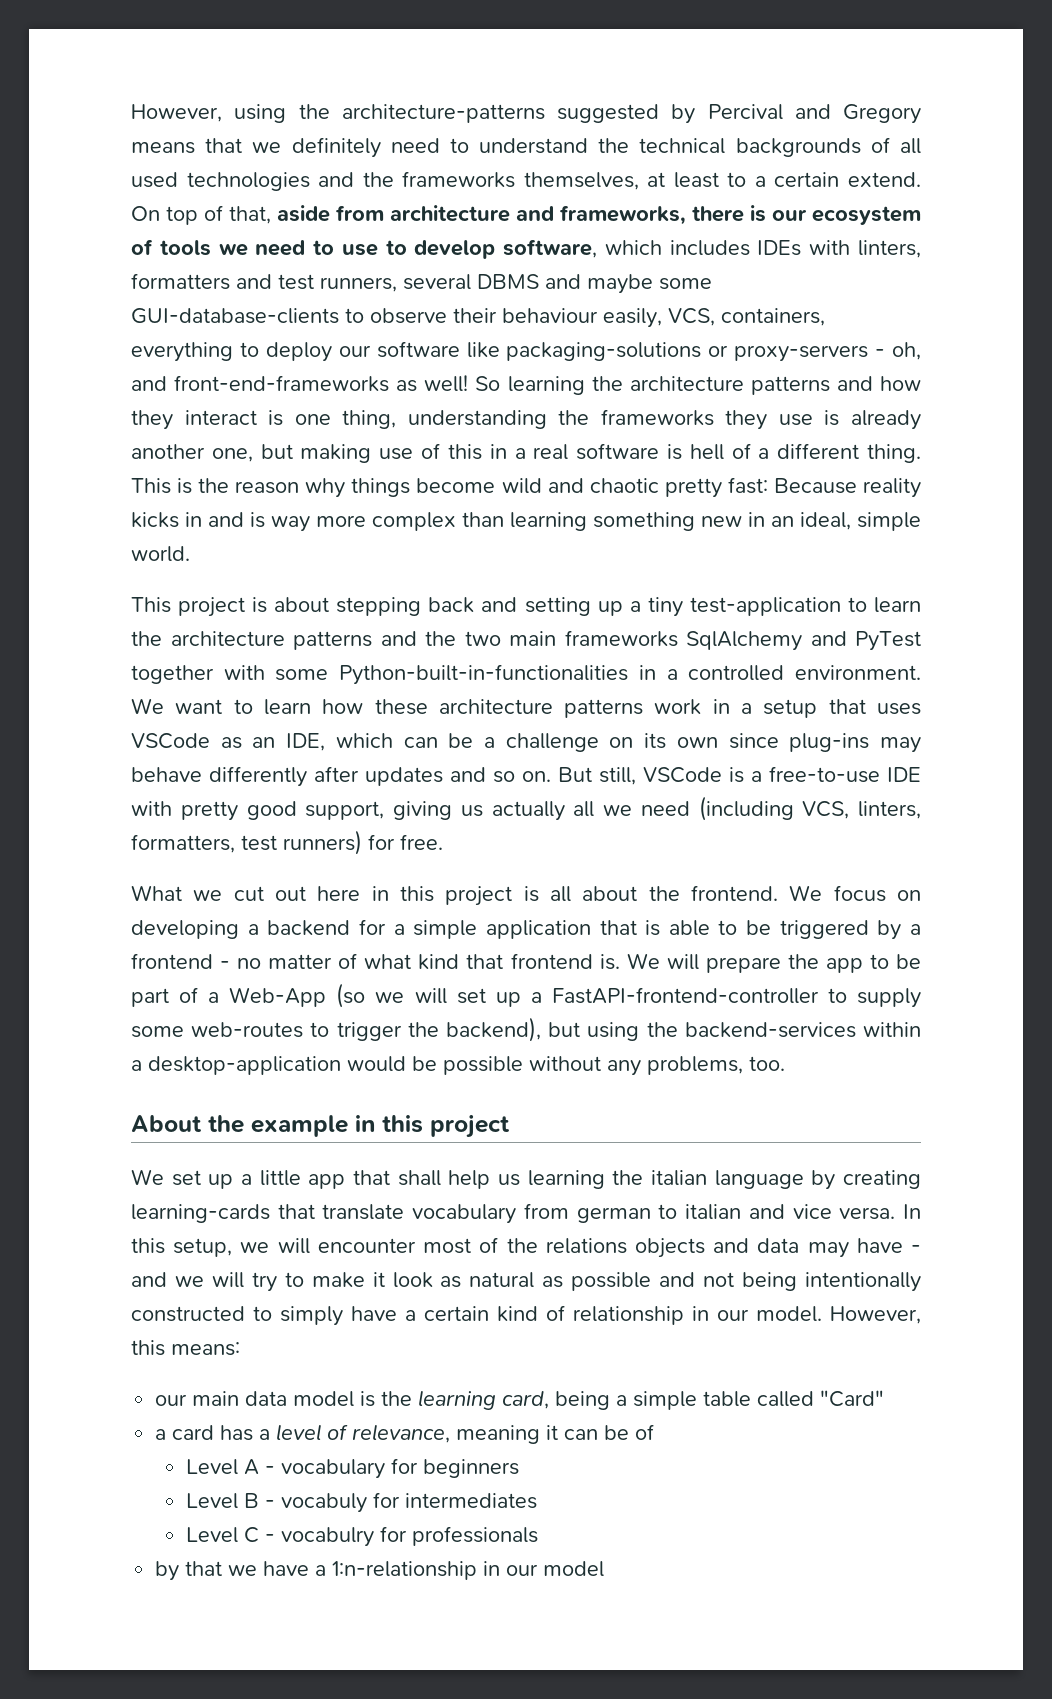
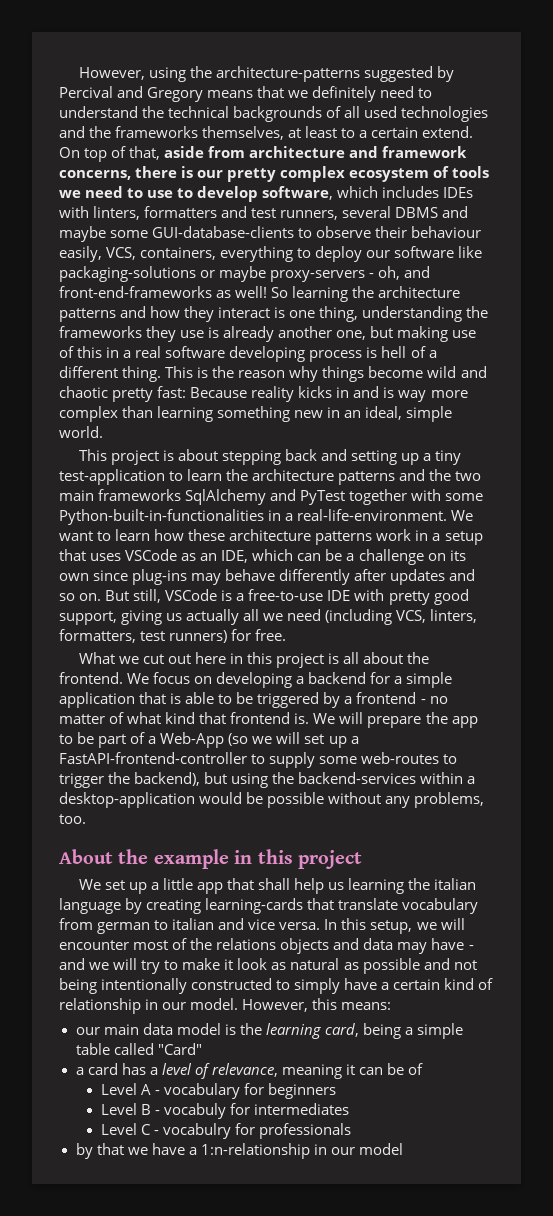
[560,205,686,225] frameworks, -> [382,146,468,158] [59,170,131,180] framework concerns,
(807, 215) none -> [227,166,346,182] pretty complex
(729, 351) none -> [219,266,267,282] maybe
(660, 451) none -> [229,346,363,362] developing process
[688,665,921,681] controlled environment. -> [297,509,448,521] real-life-environment.

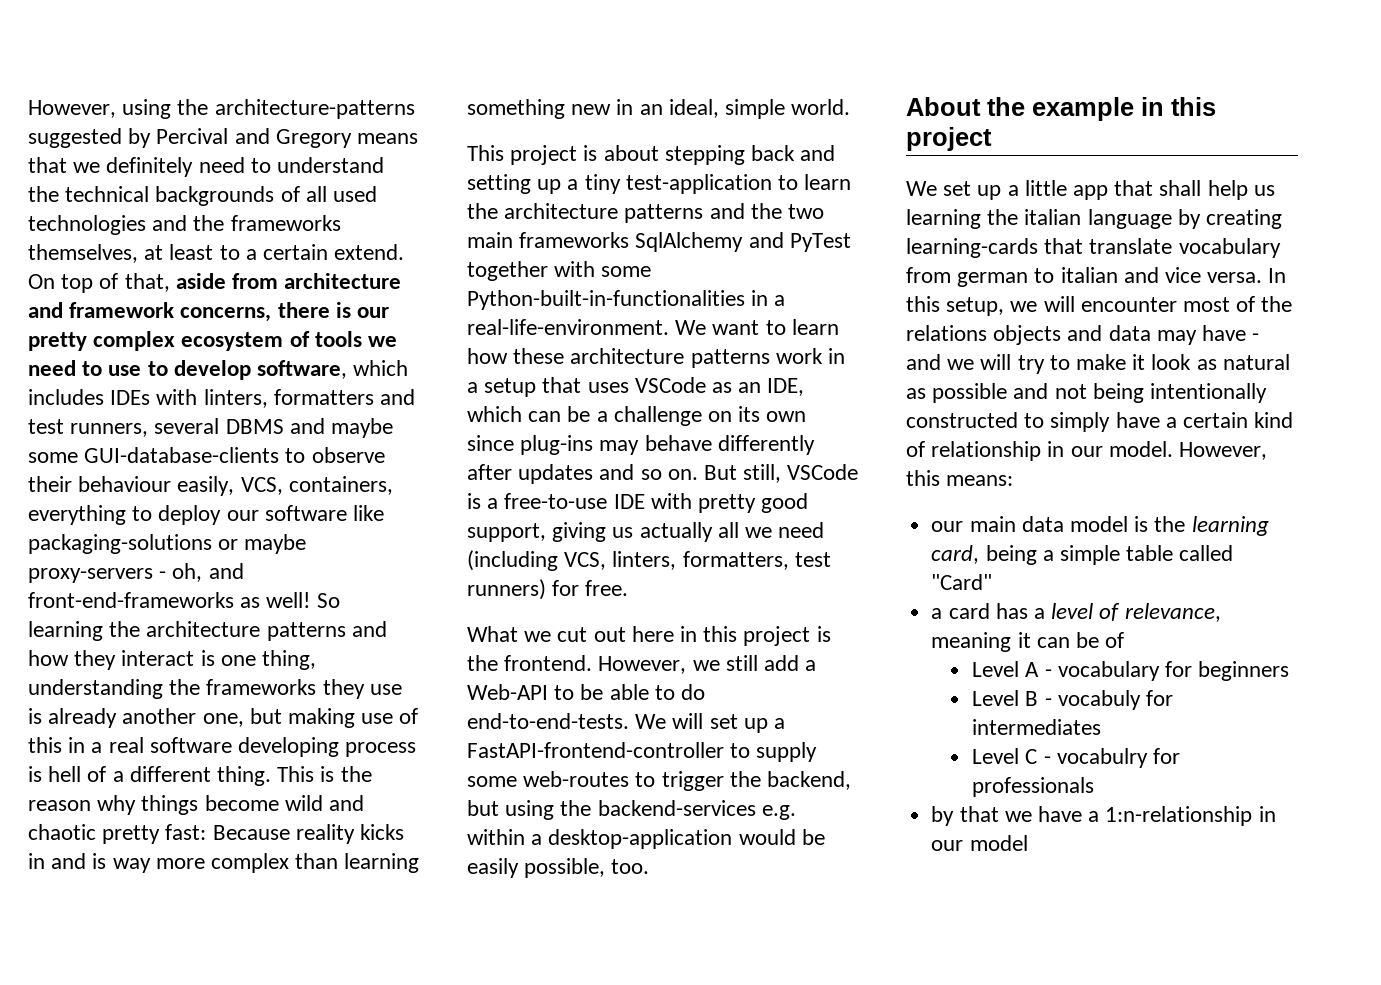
[343,652,430,664] [59,672,453,688] [59,692,448,708] [59,712,478,728] [59,732,273,748] all about the frontend. We focus on developing a backend for a simple application that is able to be triggered by a frontend - no matter of what kind that frontend is. We will prepare the app to be part of a Web-App (so we -> [467,655,817,674] [467,684,706,700] [467,713,667,729] the frontend. However, we still add a Web-API to be able to do end-to-end-tests. We
[134,772,201,786] backend), -> [767,771,852,790] backend,
(417, 778) none -> [761,805,796,820] e.g.
[267,792,485,808] possible without any problems, -> [467,858,606,878] easily possible,

